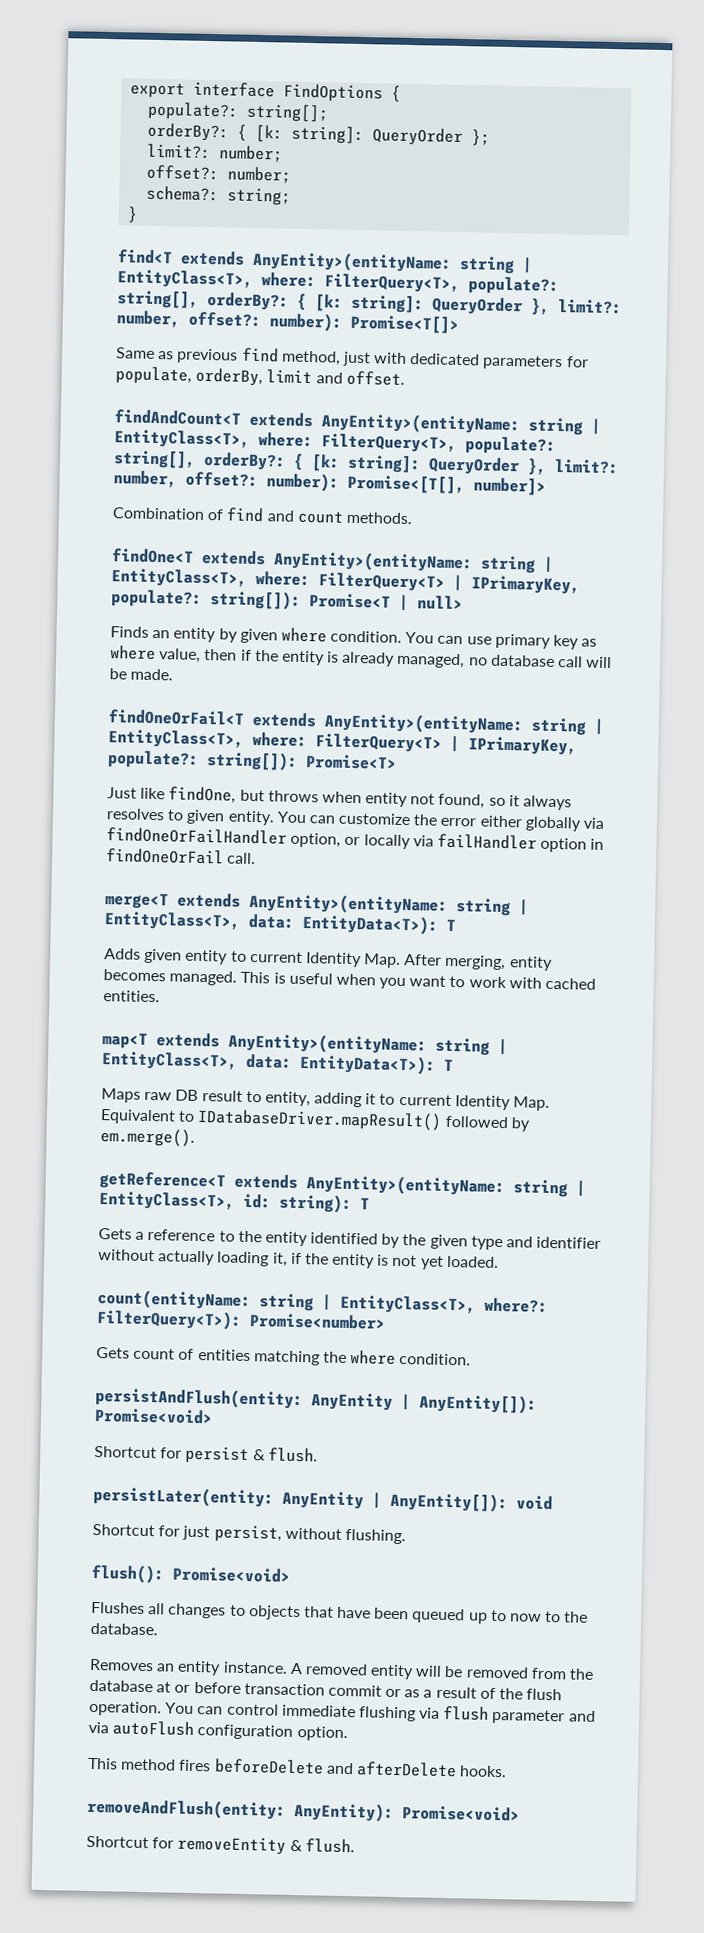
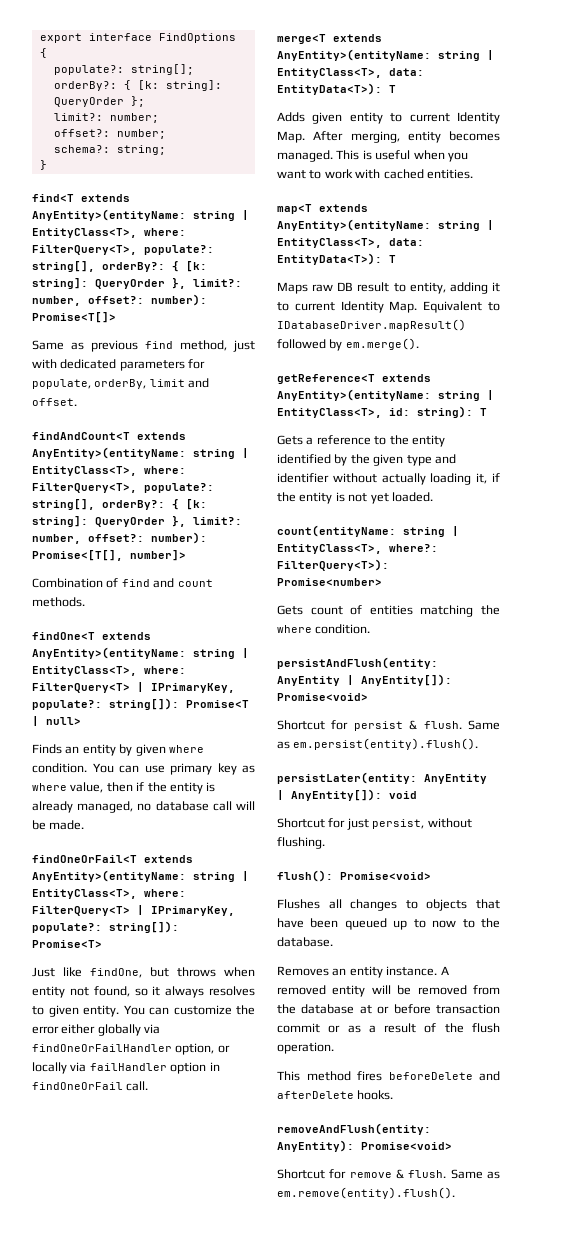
(318, 1455) none -> [468,720,500,730] [277,738,479,750] Same as em.persist(entity).flush().
[165,1702,596,1725] [88,1720,348,1742] You can control immediate flushing via flush parameter and via autoFlush configuration option. -> (334, 1048) none
[177,1835,355,1855] removeEntity & flush. -> [349,1169,500,1179] [277,1187,455,1199] remove & flush. Same as em.remove(entity).flush().

